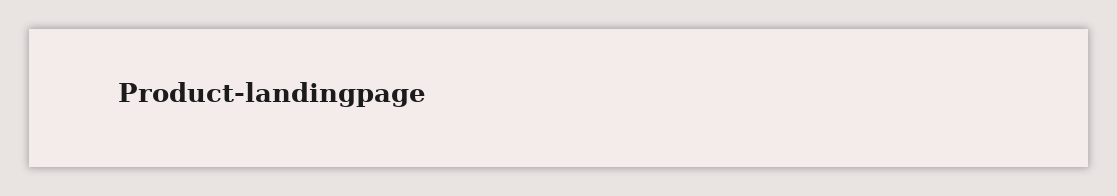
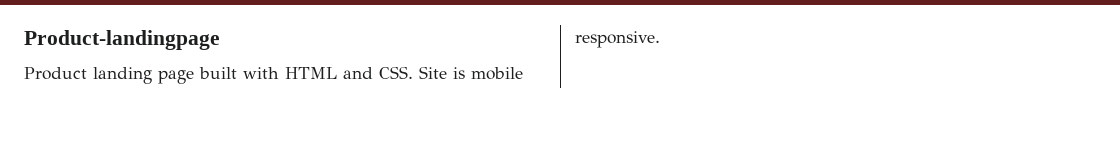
(426, 94) none -> [24,66,523,84] [575,31,660,48] // Product landing page built with HTML and CSS. Site is mobile responsive.

